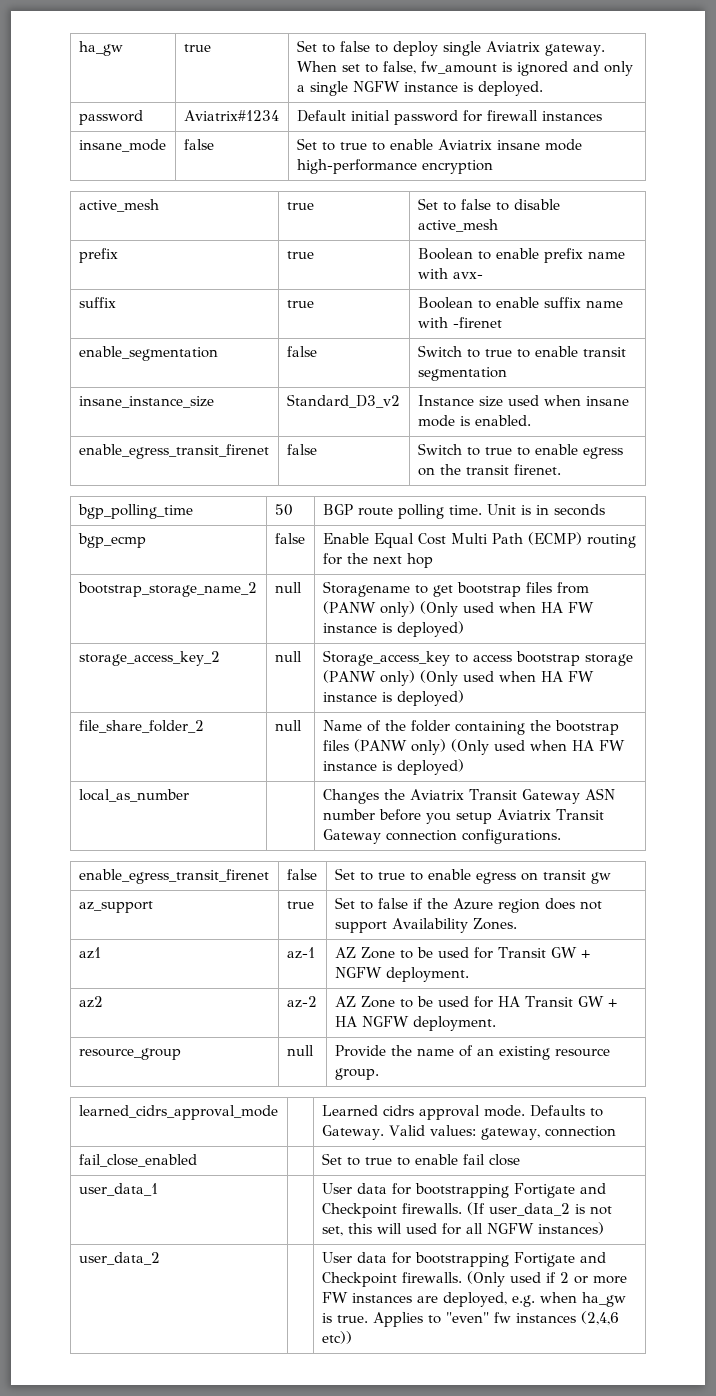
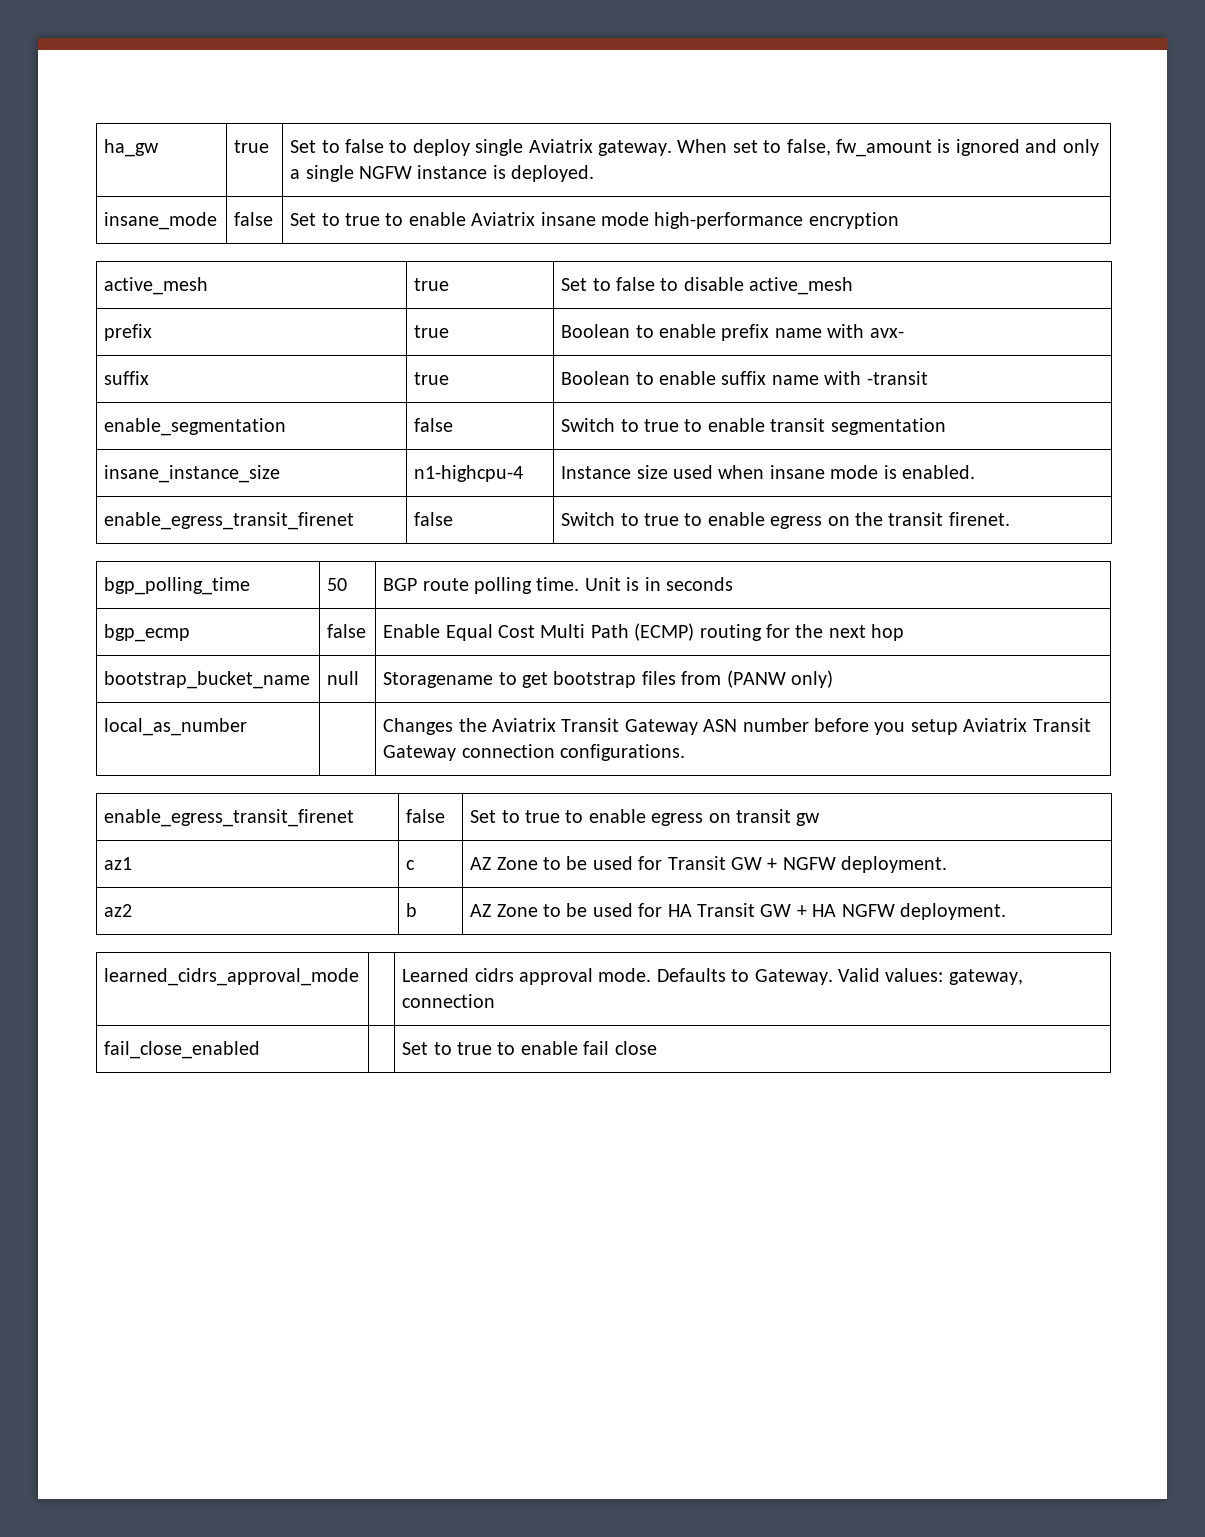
[78,110,143,125] [183,110,279,121] [296,110,602,125] // password | Aviatrix#1234 | Default initial password for firewall instances -> (595, 173) none
[452,317,502,328] -firenet -> [866,371,928,385] -transit
[286,394,400,408] Standard_D3_v2 -> [414,465,524,482] n1-highcpu-4
[77,582,257,597] bootstrap_storage_name_2 -> [104,671,311,689] bootstrap_bucket_name
[419,601,594,617] [322,621,464,637] [78,651,220,666] [274,651,302,662] [322,650,633,666] [322,670,594,686] [322,690,464,706] [78,720,204,733] [274,720,302,731] [322,720,619,735] [322,739,625,755] [322,759,464,775] (Only used when HA FW instance is deployed) // storage_access_key_2 | null | Storage_access_key to access bootstrap storage (PANW only) (Only used when HA FW instance is deployed) // file_share_folder_2 | null | Name of the folder containing the bootstrap files (PANW only) (Only used when HA FW instance is deployed) -> (834, 679) none
[78,901,153,913] [286,901,314,909] [334,897,602,913] [334,918,517,933] // az_support | true | Set to false if the Azure region does not support Availability Zones. -> (821, 819) none
[286,947,315,959] az-1 -> [406,860,416,870] c
[286,996,317,1008] az-2 -> [406,903,418,917] b
[78,1048,181,1060] [286,1045,314,1056] [334,1045,610,1060] [334,1068,379,1080] // resource_group | null | Provide the name of an existing resource group. -> (1007, 911) none
[78,1183,158,1196] [321,1183,606,1198] [321,1202,612,1218] [321,1222,604,1236] [78,1252,160,1265] [321,1252,606,1267] [321,1271,627,1287] [321,1292,626,1307] [321,1311,619,1327] [321,1331,352,1344] // user_data_1 | | User data for bootstrapping Fortigate and Checkpoint firewalls. (If user_data_2 is not set, this will used for all NGFW instances) // user_data_2 | | User data for bootstrapping Fortigate and Checkpoint firewalls. (Only used if 2 or more FW instances are deployed, e.g. when ha_gw is true. Applies to "even" fw instances (2,4,6 etc)) -> (657, 1048) none

